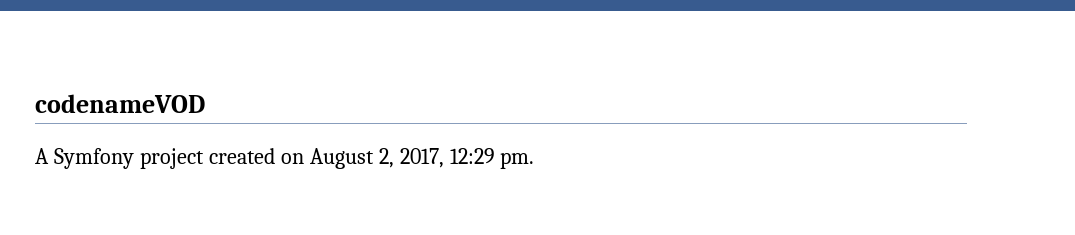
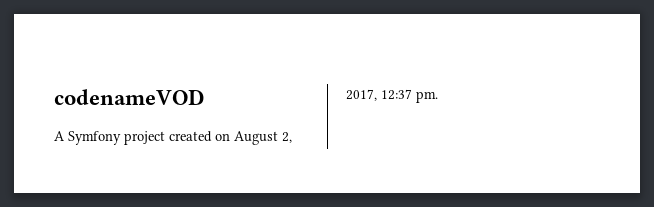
[449,148,495,164] 12:29 -> [381,89,412,100] 12:37

